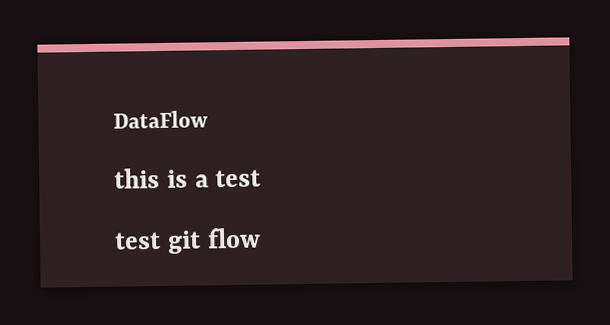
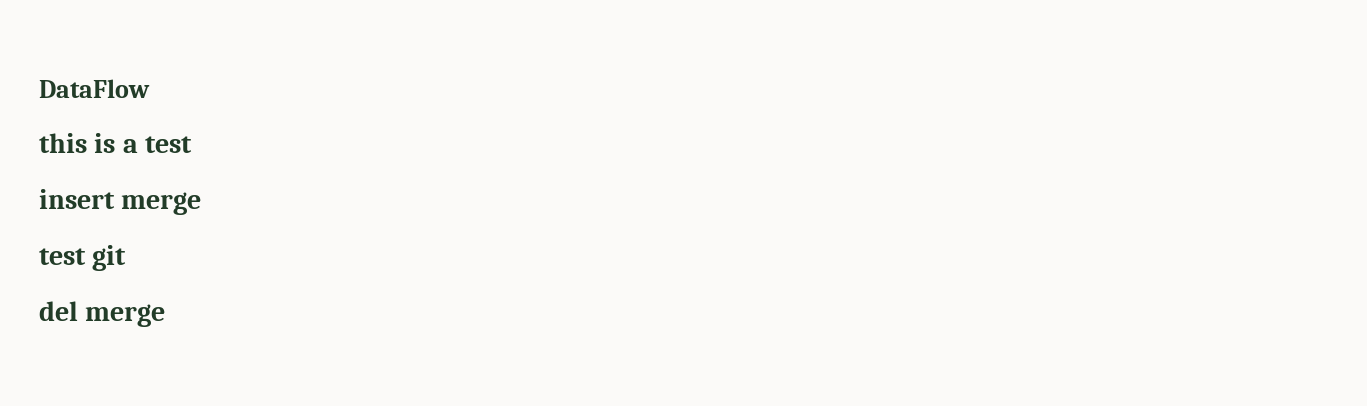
(262, 178) none -> [39,189,202,215] // insert merge
[206,227,261,249] flow -> [39,301,166,327] // del merge

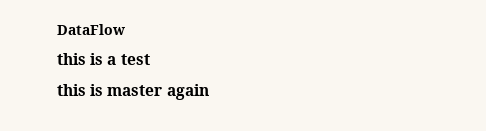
[39,189,202,215] [39,245,127,271] [39,301,166,327] insert merge // test git // del merge -> [57,84,209,100] this is master again

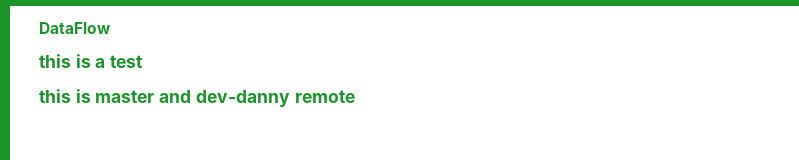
[166,84,209,100] again -> [159,90,355,107] and dev-danny remote

